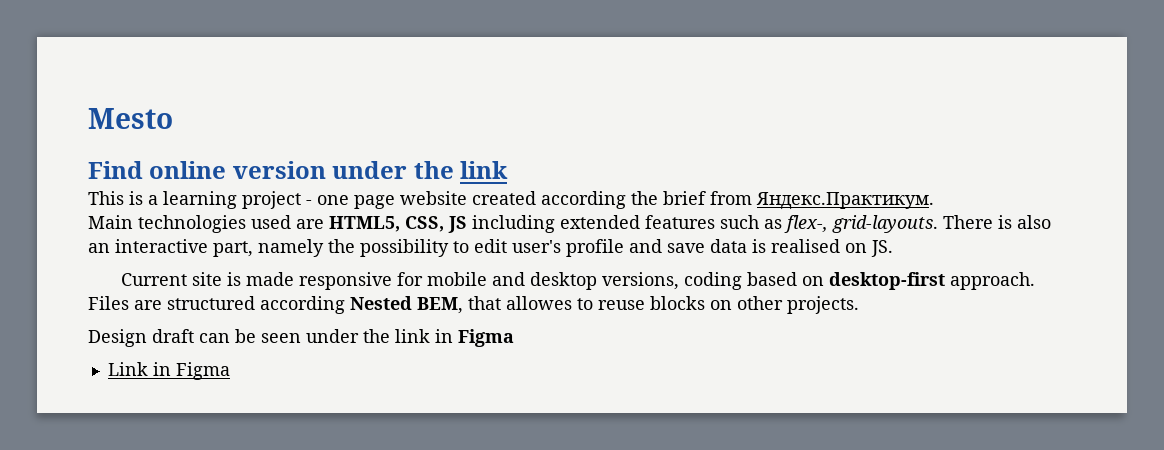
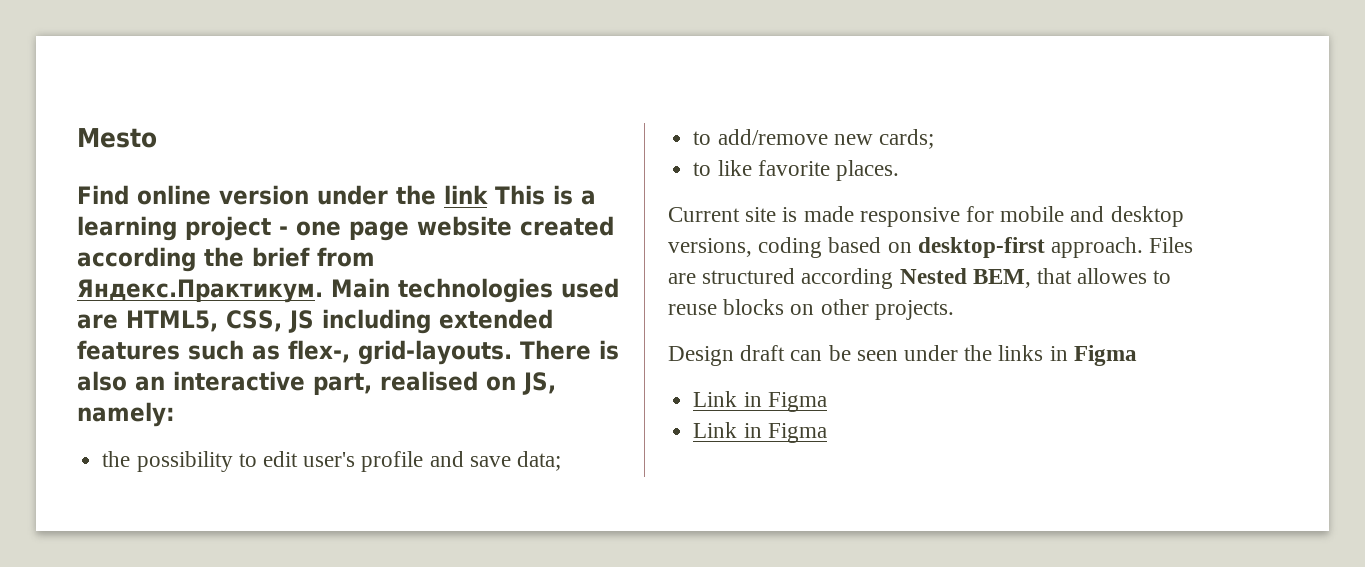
(509, 170) // -> (488, 194) none
(934, 201) // -> (323, 291) none
[258,239,324,257] namely -> [380,371,556,395] [77,402,175,427] realised on JS, namely: //
[710,239,893,257] data is realised on JS. -> [516,451,561,471] [693,129,934,149] [693,160,899,181] data; // to add/remove new cards; // to like favorite places.
[395,329,514,347] [107,362,230,380] link in Figma // Link in Figma -> [998,345,1137,366] [693,391,827,412] [693,422,827,443] links in Figma // Link in Figma // Link in Figma

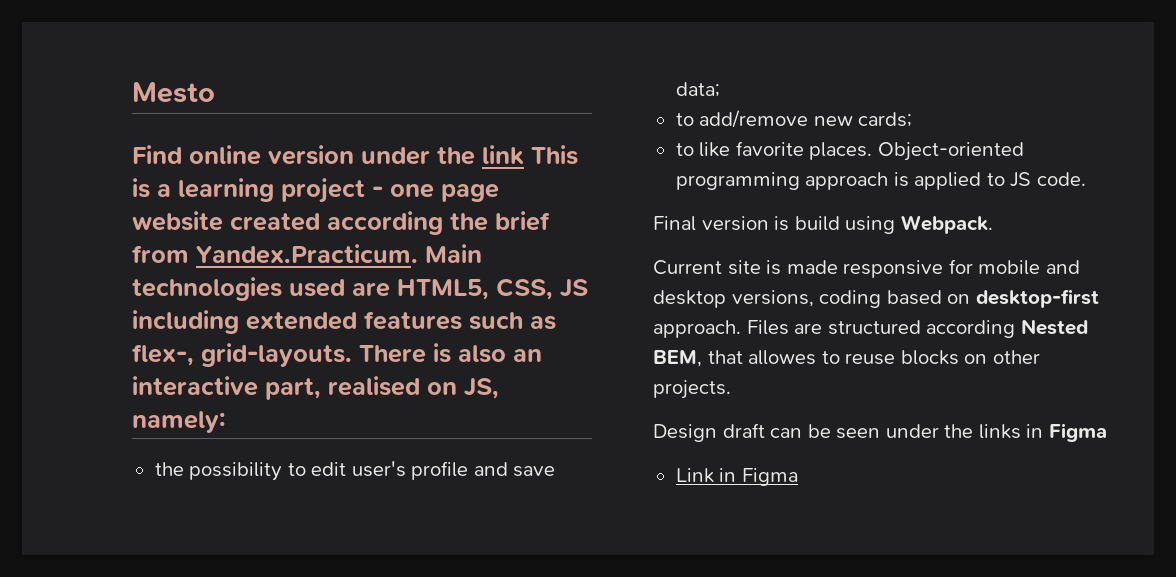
[77,279,323,303] Яндекс.Практикум. -> [196,244,418,264] Yandex.Practicum.
(899, 170) none -> [877,142,1024,161] [675,172,1086,190] [653,215,993,234] Object-oriented programming approach is applied to JS code. // Final version is build using Webpack.
[693,422,827,443] // Link in Figma -> (798, 477) none

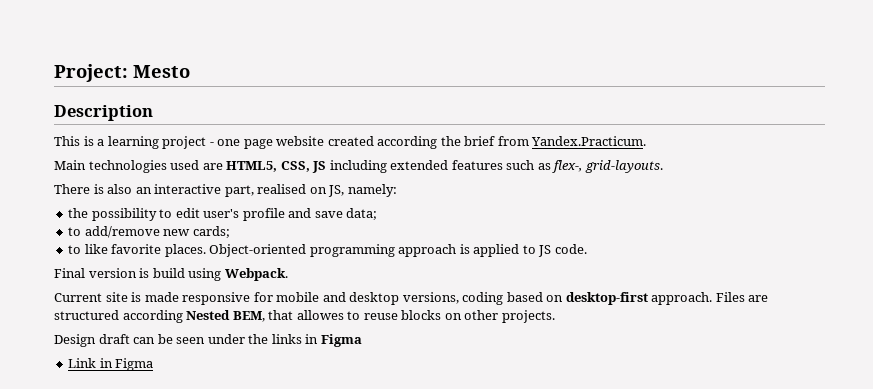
(132, 92) none -> [54,64,128,82] Project:
[132,145,524,165] Find online version under the link -> [54,105,153,121] Description //
(418, 254) none -> (647, 141) //
(352, 355) none -> (663, 166) //

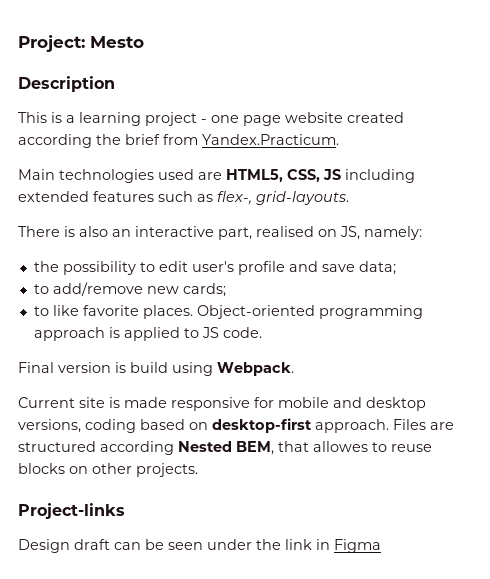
(555, 316) none -> [18,503,125,519] // Project-links
[271,334,362,347] [68,358,154,371] links in Figma // Link in Figma -> [285,539,381,553] link in Figma

